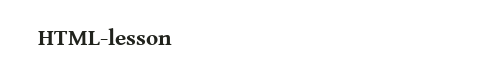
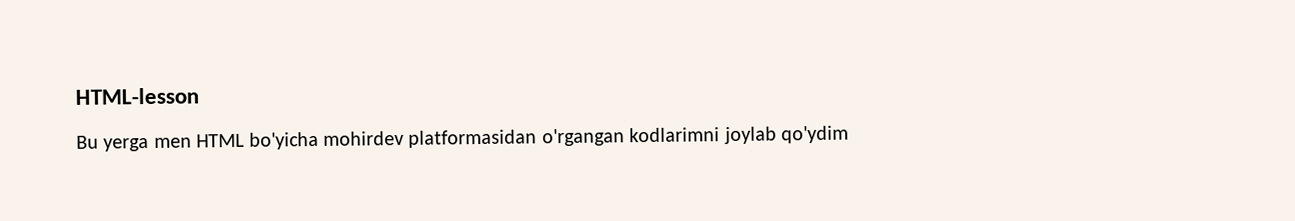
(172, 36) none -> [76,125,849,152] // Bu yerga men HTML bo'yicha mohirdev platformasidan o'rgangan kodlarimni joylab qo'ydim

